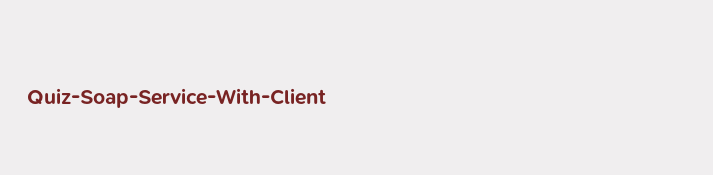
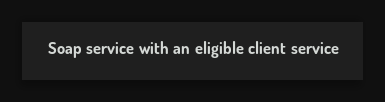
[27,88,326,108] Quiz-Soap-Service-With-Client -> [48,41,339,58] Soap service with an eligible client service

